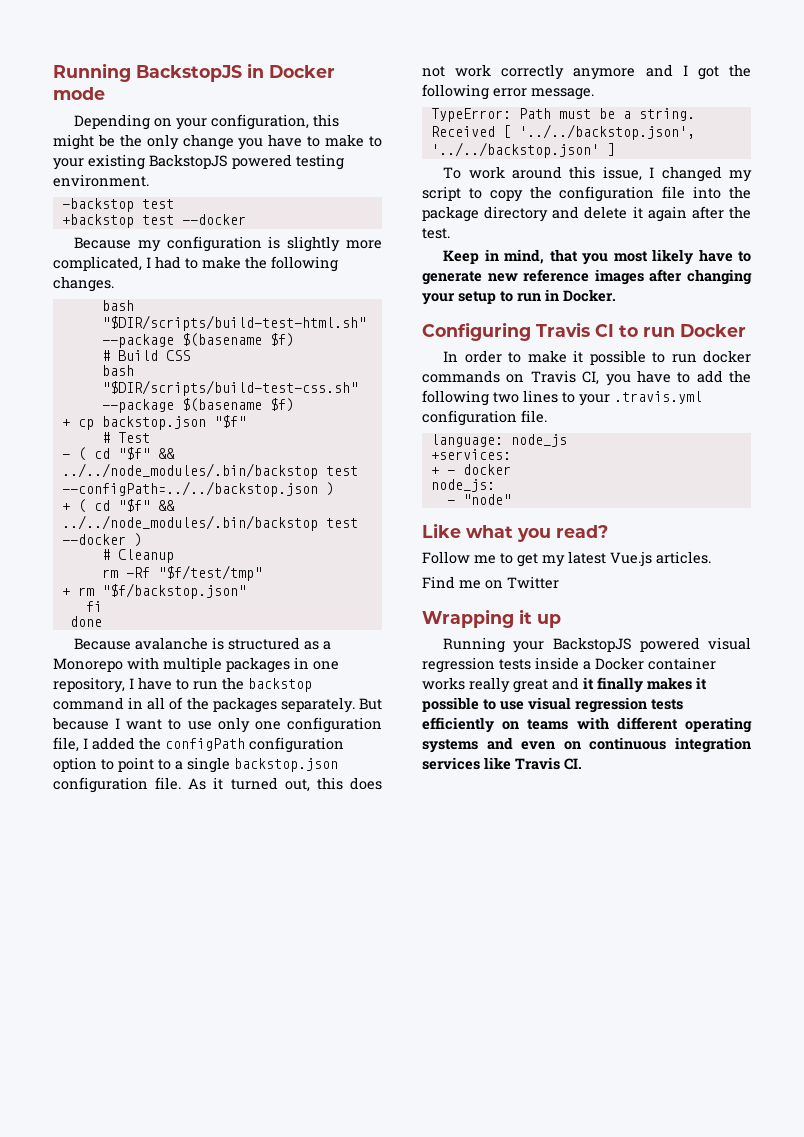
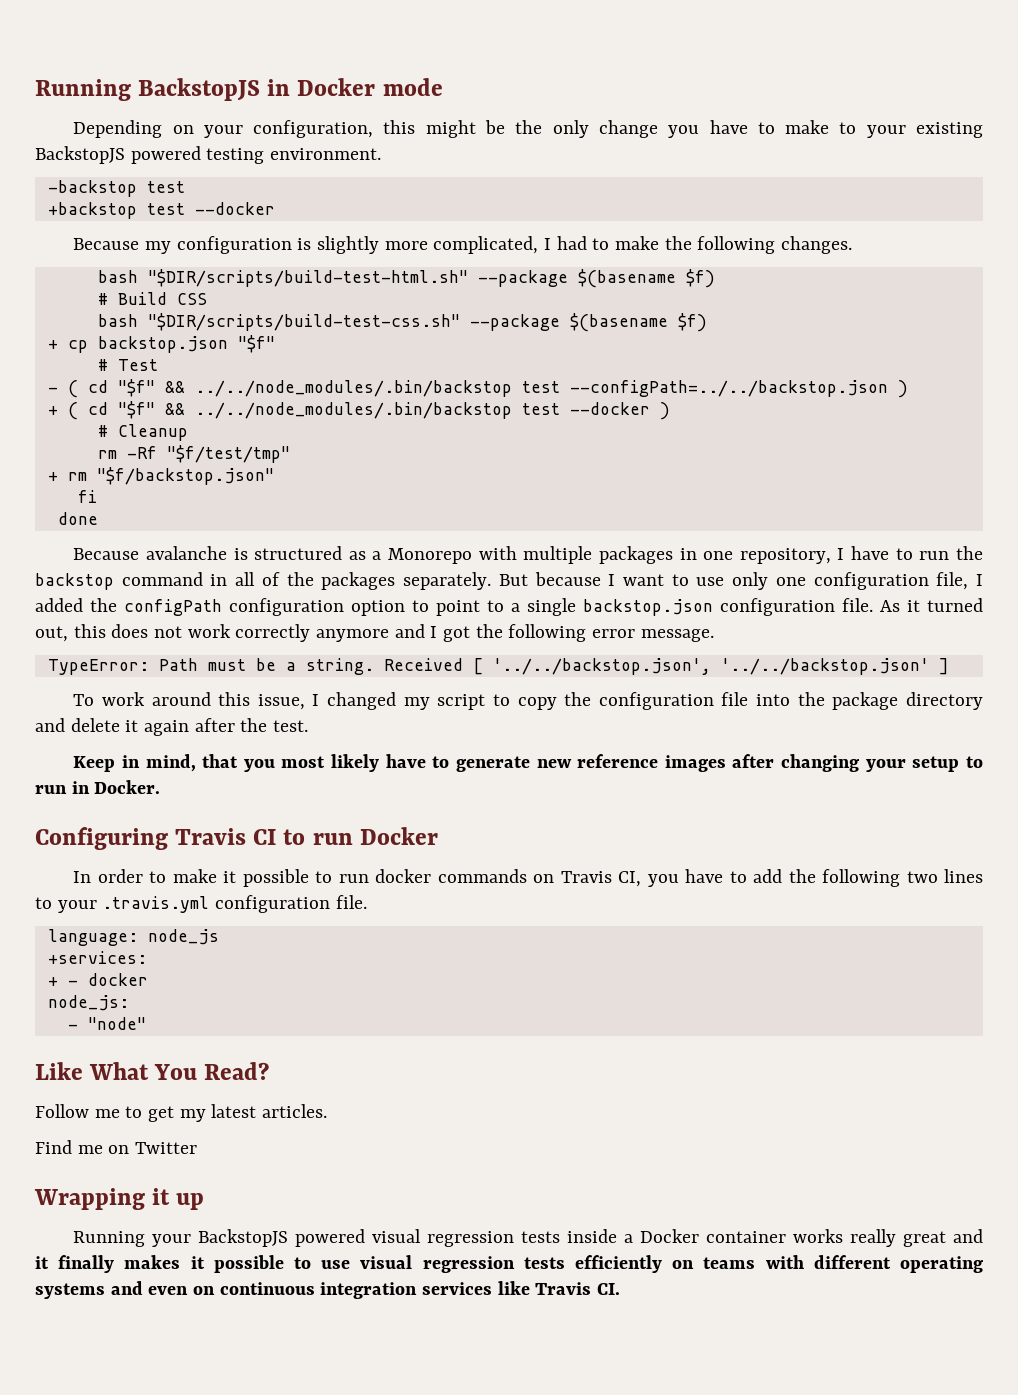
[466,525,608,542] what you read? -> [89,1062,270,1080] What You Read?
[610,551,652,567] Vue.js -> (257, 1111) none

